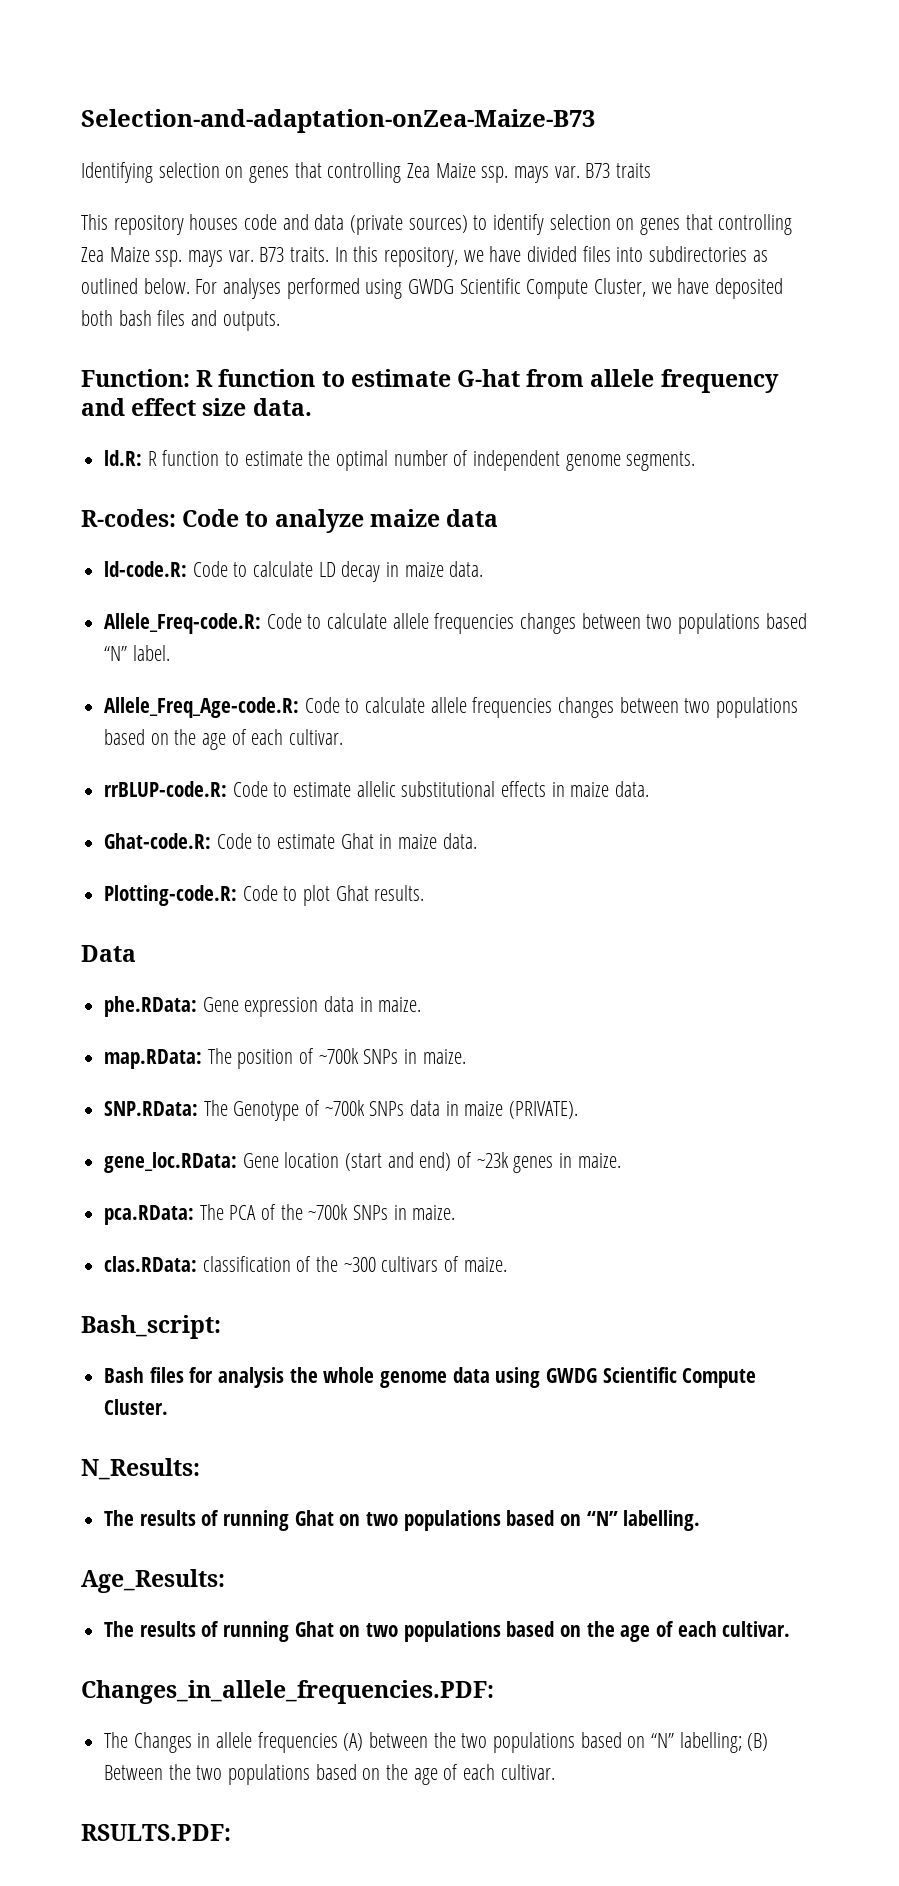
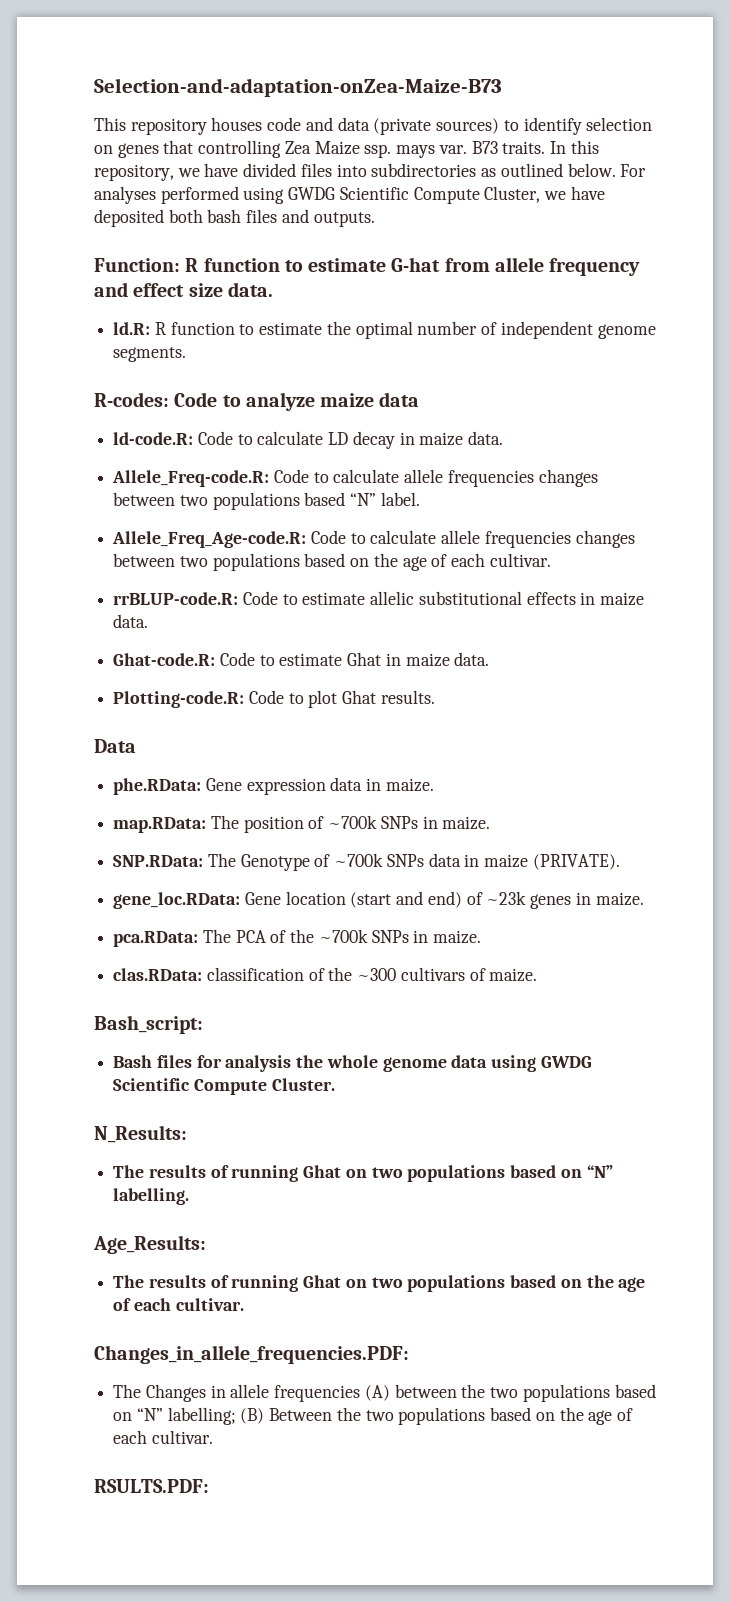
[81,162,652,183] // Identifying selection on genes that controlling Zea Maize ssp. mays var. B73 traits -> (502, 87) none

